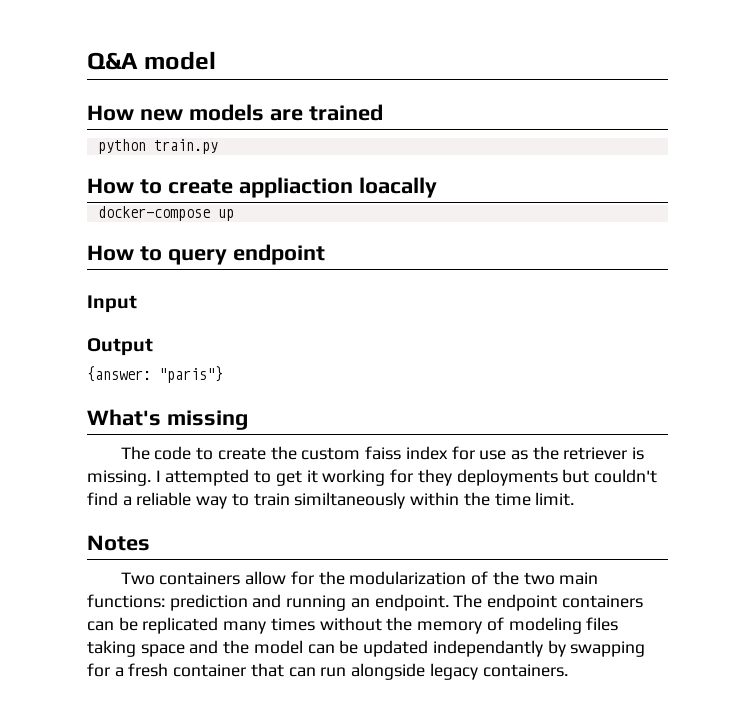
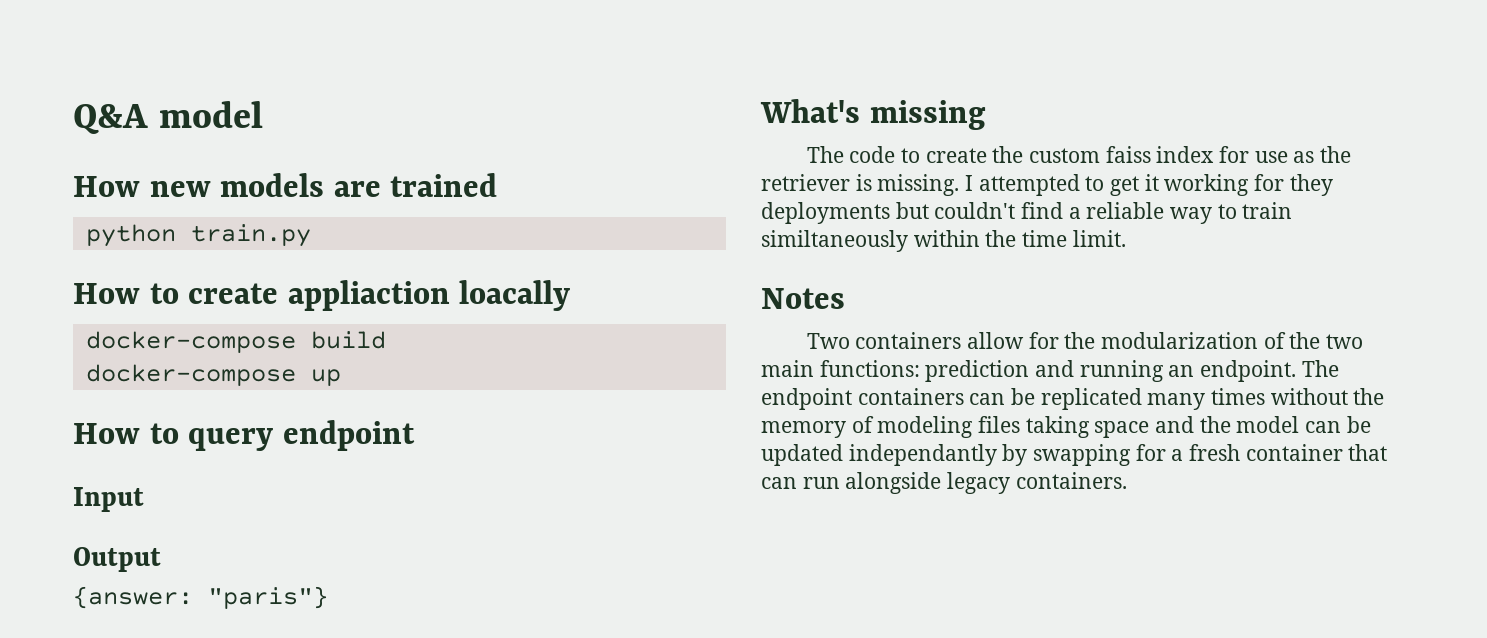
(437, 187) none -> [85,331,386,353] // docker-compose build

